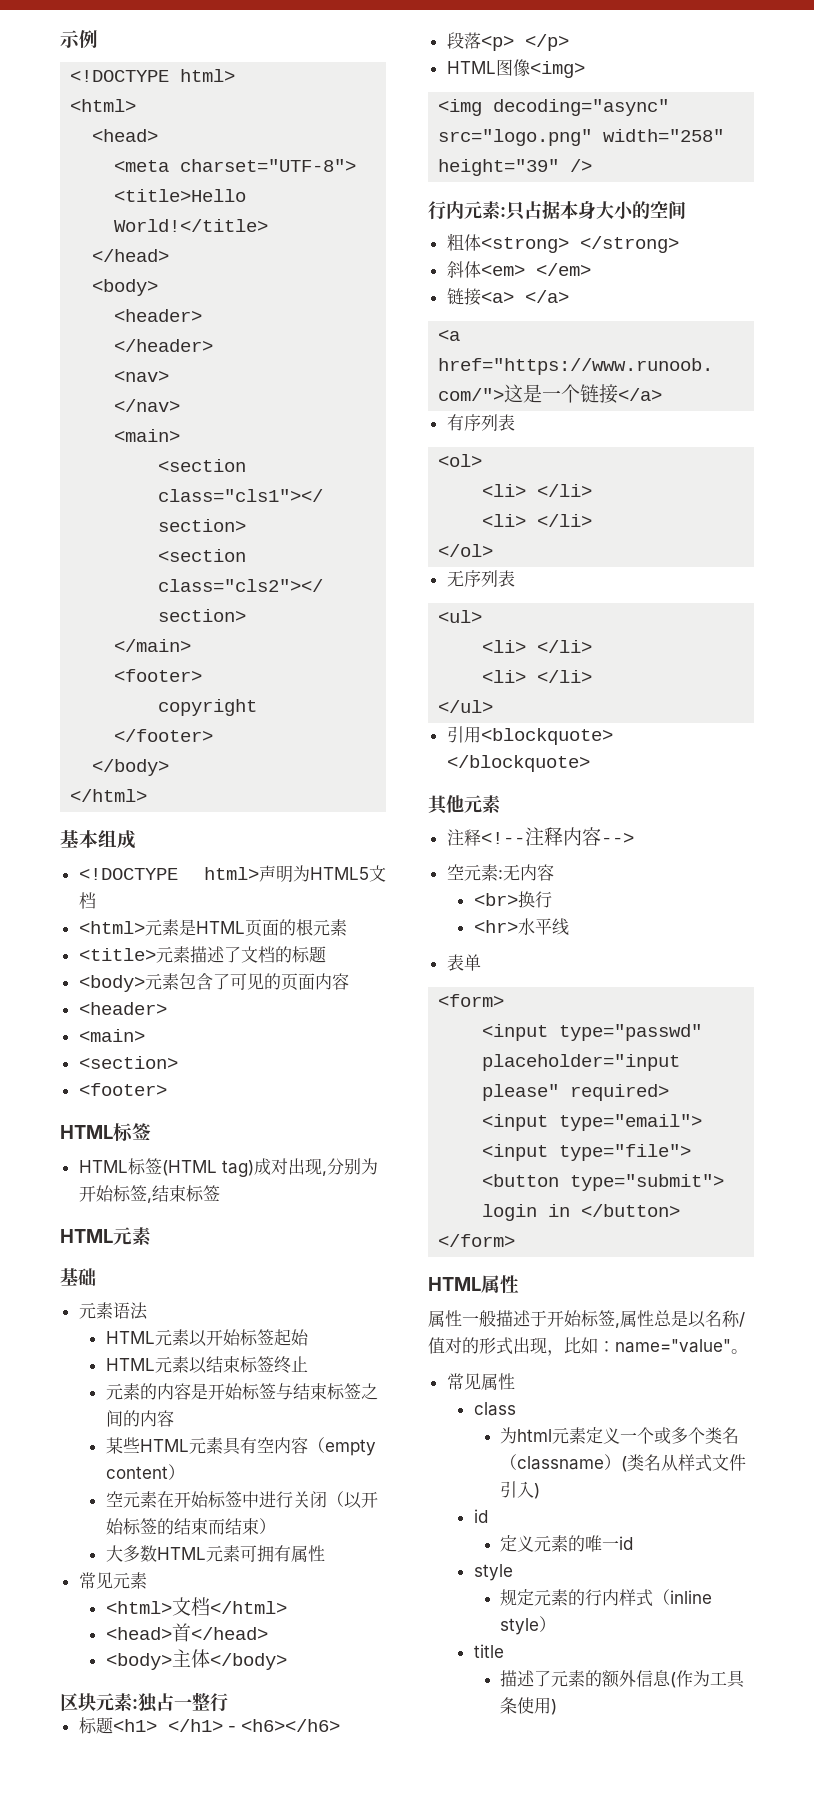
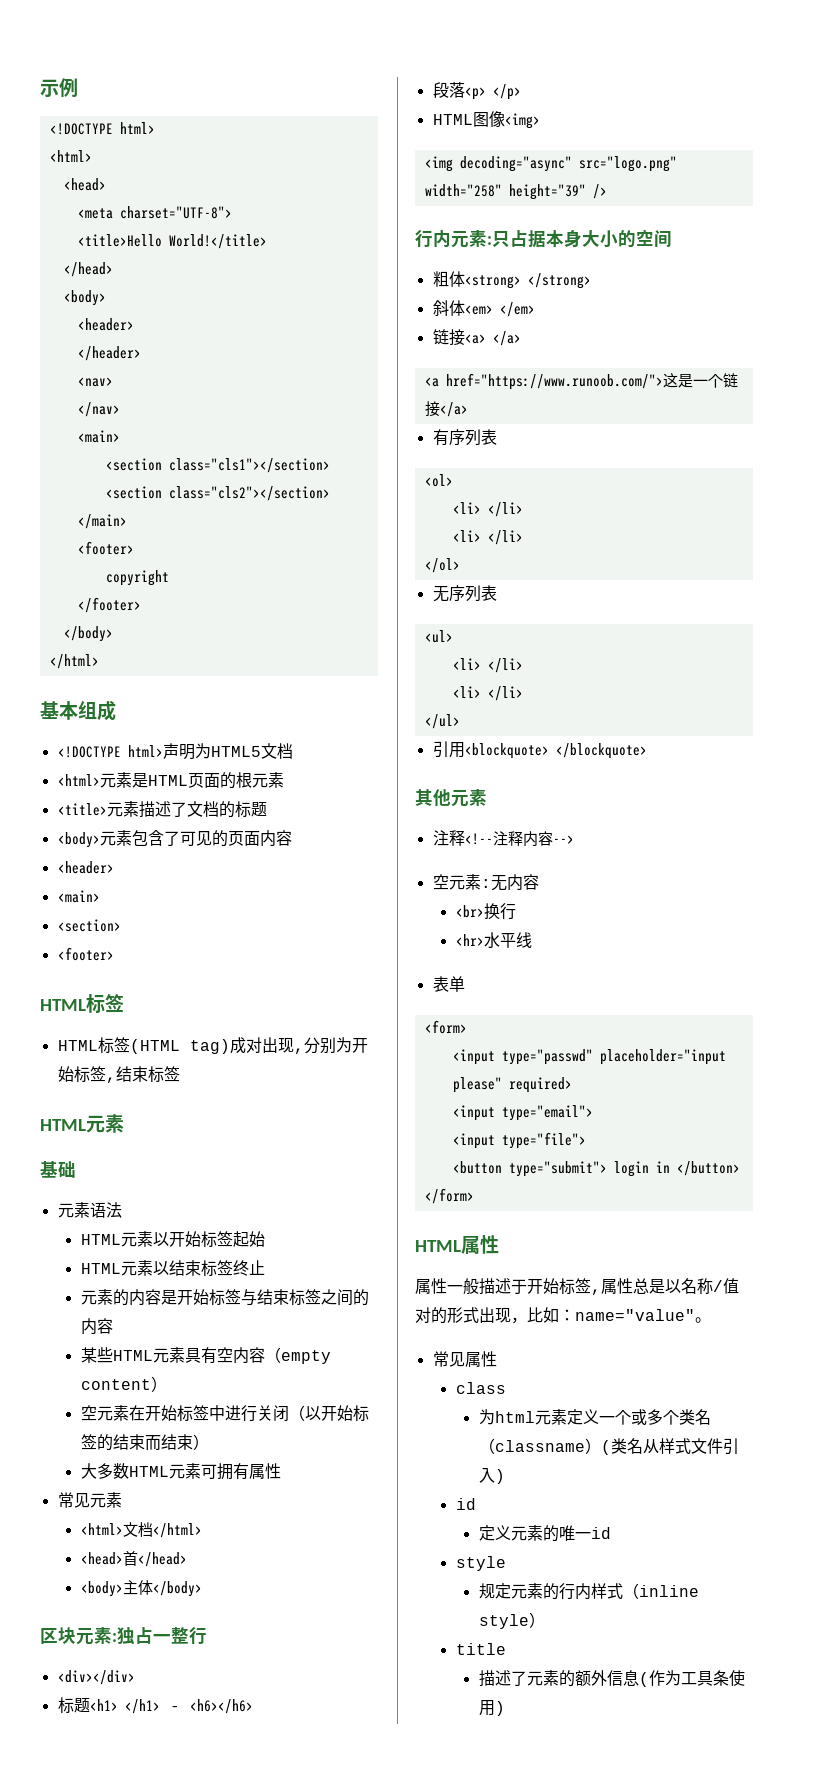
(228, 1702) none -> [57,1670,135,1685] // <div></div>

